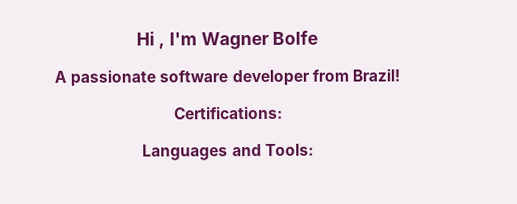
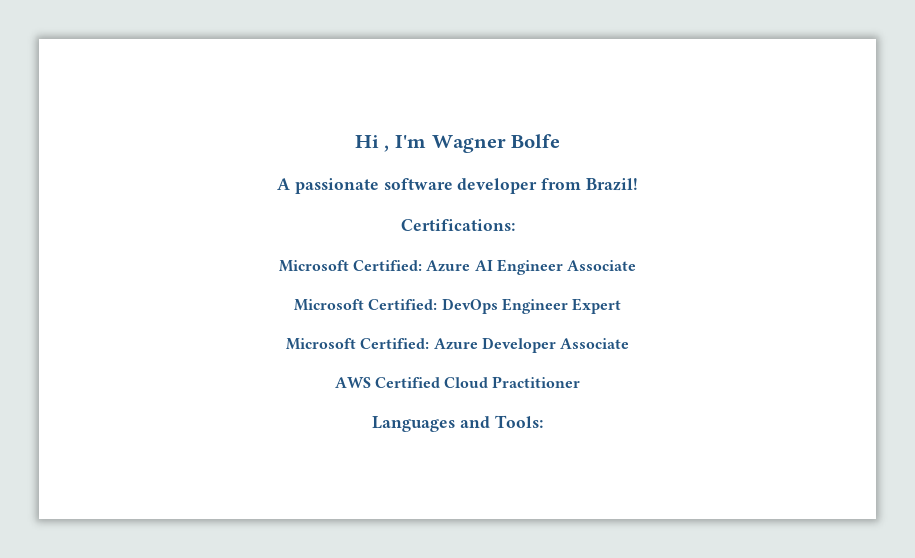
(283, 112) none -> [278,259,637,275] [293,298,622,314] [285,337,630,353] [334,376,581,388] // Microsoft Certified: Azure AI Engineer Associate // Microsoft Certified: DevOps Engineer Expert // Microsoft Certified: Azure Developer Associate // AWS Certified Cloud Practitioner

